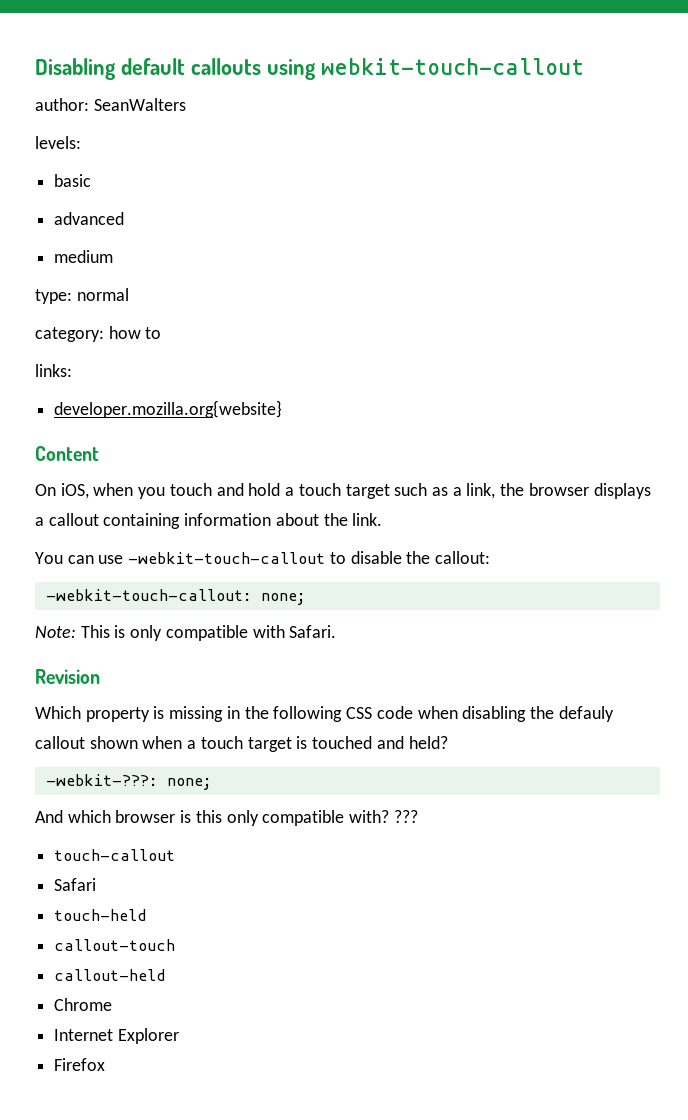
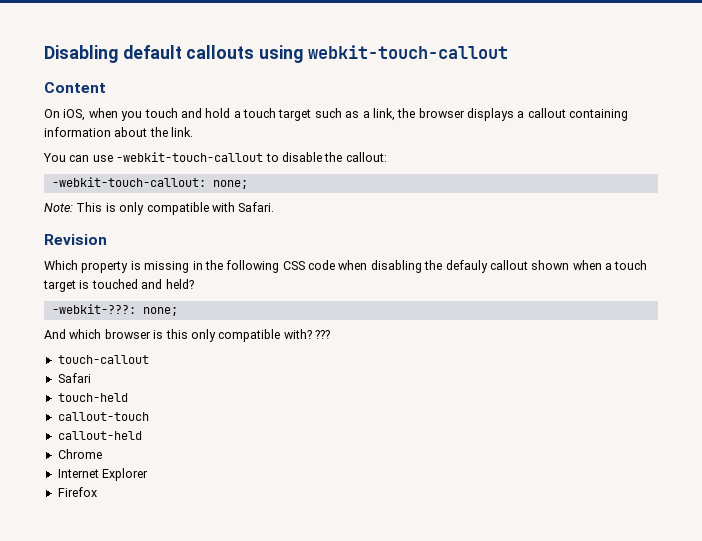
[35,98,186,111] [35,136,81,149] [54,174,92,187] [54,212,125,225] [54,250,114,263] [35,288,129,304] [35,326,162,342] [35,364,72,377] [54,400,283,418] // author: SeanWalters // levels: // basic // advanced // medium // type: normal // category: how to // links: // developer.mozilla.org{website} -> (508, 52) none

